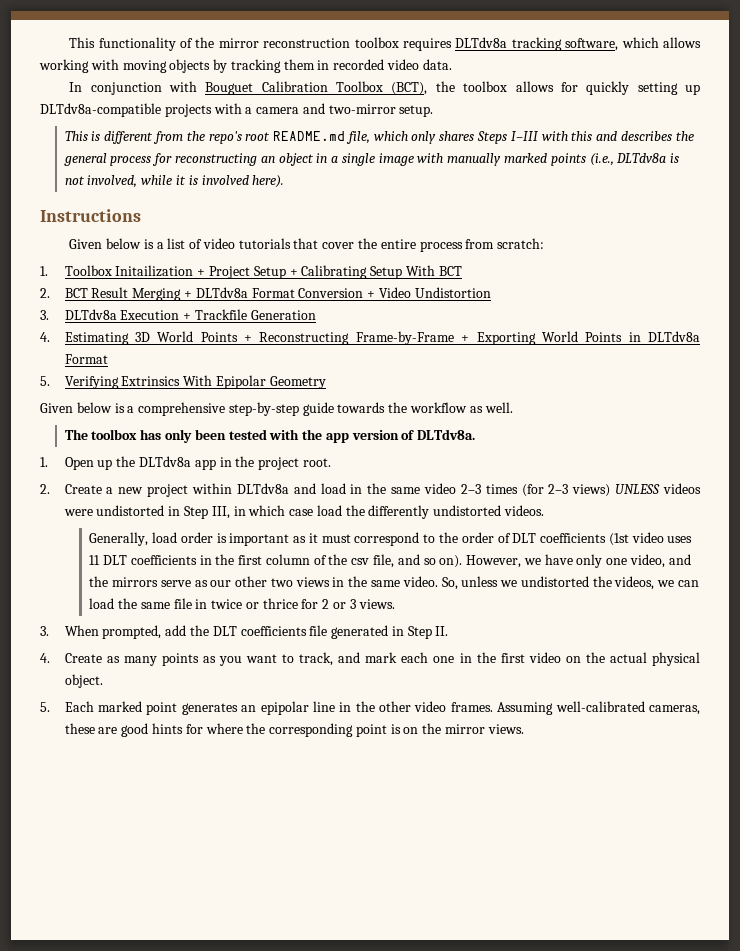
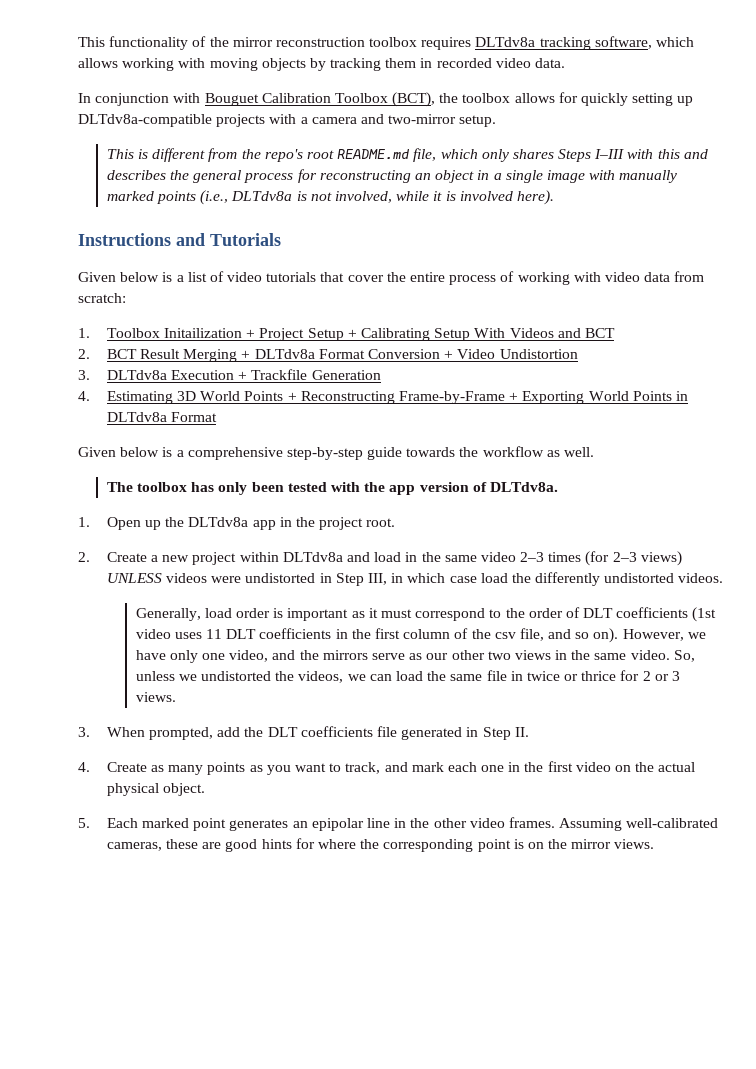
(141, 215) none -> [176,233,281,246] and Tutorials
(463, 246) none -> [500,271,671,285] of working with video data
(435, 270) none -> [509,328,581,338] Videos and
[40,375,326,389] // 5. Verifying Extrinsics With Epipolar Geometry -> (218, 417) none

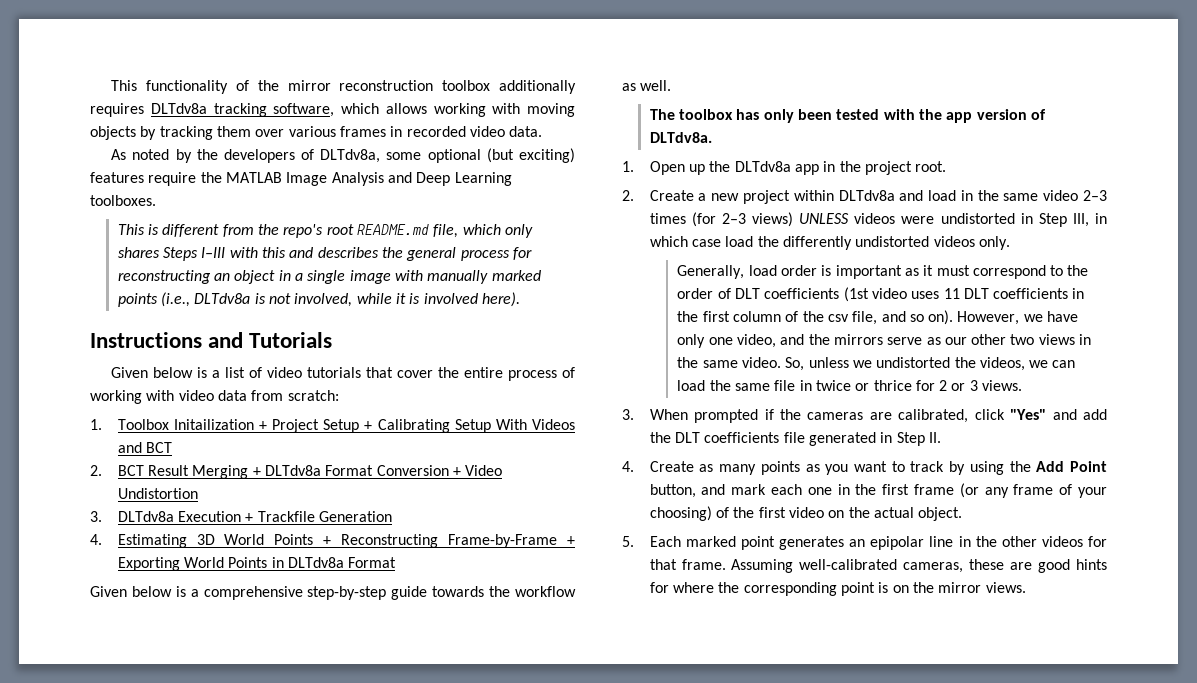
(418, 42) none -> [498,80,576,94] additionally
(417, 63) none -> [255,126,386,137] over various frames
[78,92,694,107] [78,114,497,127] In conjunction with Bouguet Calibration Toolbox (BCT), the toolbox allows for quickly setting up DLTdv8a-compatible projects with a camera and two-mirror setup. -> [111,148,575,163] [90,172,512,186] [90,195,156,206] As noted by the developers of DLTdv8a, some optional (but exciting) features require the MATLAB Image Analysis and Deep Learning toolboxes.
[678,573,724,583] videos. -> [933,236,1010,250] videos only.
[149,727,214,740] prompted, -> [694,409,1077,423] prompted if the cameras are calibrated, click "Yes" and
[345,762,381,774] track, -> [910,461,1107,475] [649,484,696,498] track by using the Add Point button,
(573, 766) none -> [914,483,1107,498] [649,506,786,521] frame (or any frame of your choosing) of the first
[106,783,159,796] physical -> (914, 512) none
[469,817,555,828] video frames. -> [1041,536,1107,547] [649,559,726,570] videos for that frame.

